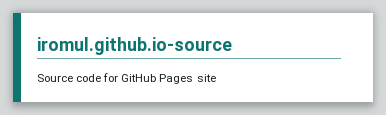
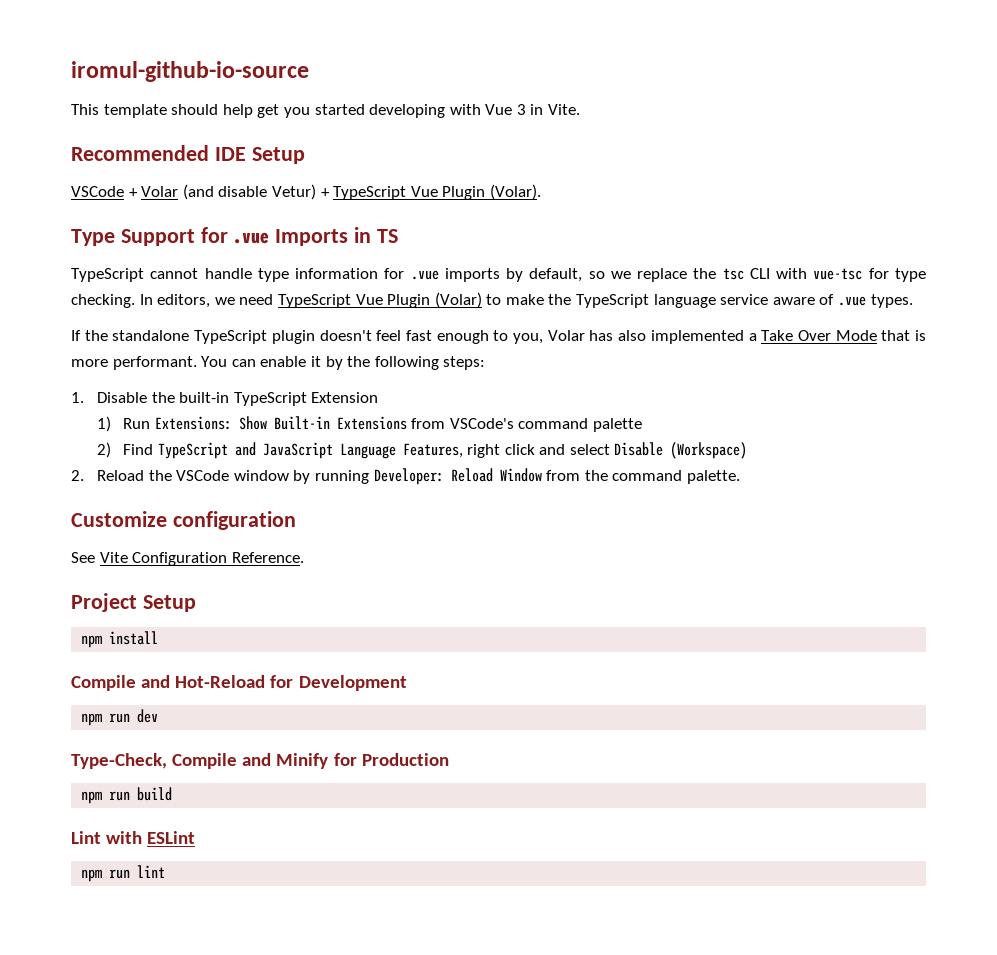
[37,37,232,55] [37,73,216,84] iromul.github.io-source // Source code for GitHub Pages site -> [71,61,309,82] [71,104,581,118] [71,145,305,164] [71,184,541,200] [71,227,398,246] [71,268,927,282] [71,292,913,308] [71,330,927,344] [71,356,486,370] [71,392,379,406] [96,416,642,432] [96,442,748,459] [71,468,740,485] [71,511,296,530] [71,552,304,566] [71,593,196,612] [81,631,159,648] [71,675,407,691] [81,709,159,726] [71,753,449,769] [81,787,173,804] [71,831,196,844] [81,865,166,882] iromul-github-io-source // This template should help get you started developing with Vue 3 in Vite. // Recommended IDE Setup // VSCode + Volar (and disable Vetur) + TypeScript Vue Plugin (Volar). // Type Support for .vue Imports in TS // TypeScript cannot handle type information for .vue imports by default, so we replace the tsc CLI with vue-tsc for type checking. In editors, we need TypeScript Vue Plugin (Volar) to make the TypeScript language service aware of .vue types. // If the standalone TypeScript plugin doesn't feel fast enough to you, Volar has also implemented a Take Over Mode that is more performant. You can enable it by the following steps: // 1. Disable the built-in TypeScript Extension // 1) Run Extensions: Show Built-in Extensions from VSCode's command palette // 2) Find TypeScript and JavaScript Language Features, right click and select Disable (Workspace) // 2. Reload the VSCode window by running Developer: Reload Window from the command palette. // Customize configuration // See Vite Configuration Reference. // Project Setup // npm install // Compile and Hot-Reload for Development // npm run dev // Type-Check, Compile and Minify for Production // npm run build // Lint with ESLint // npm run lint

